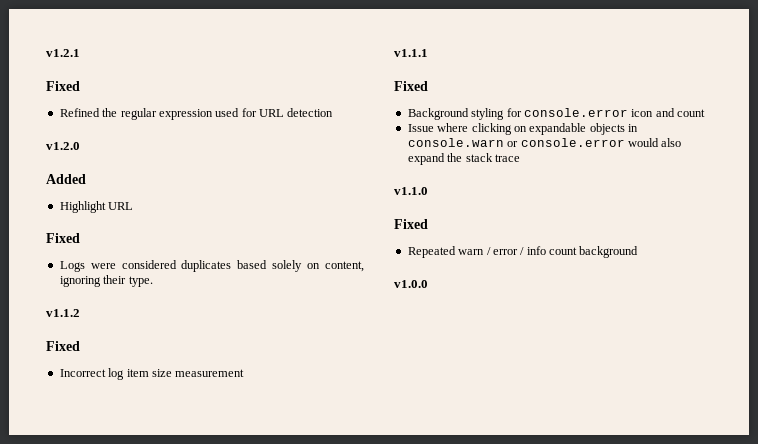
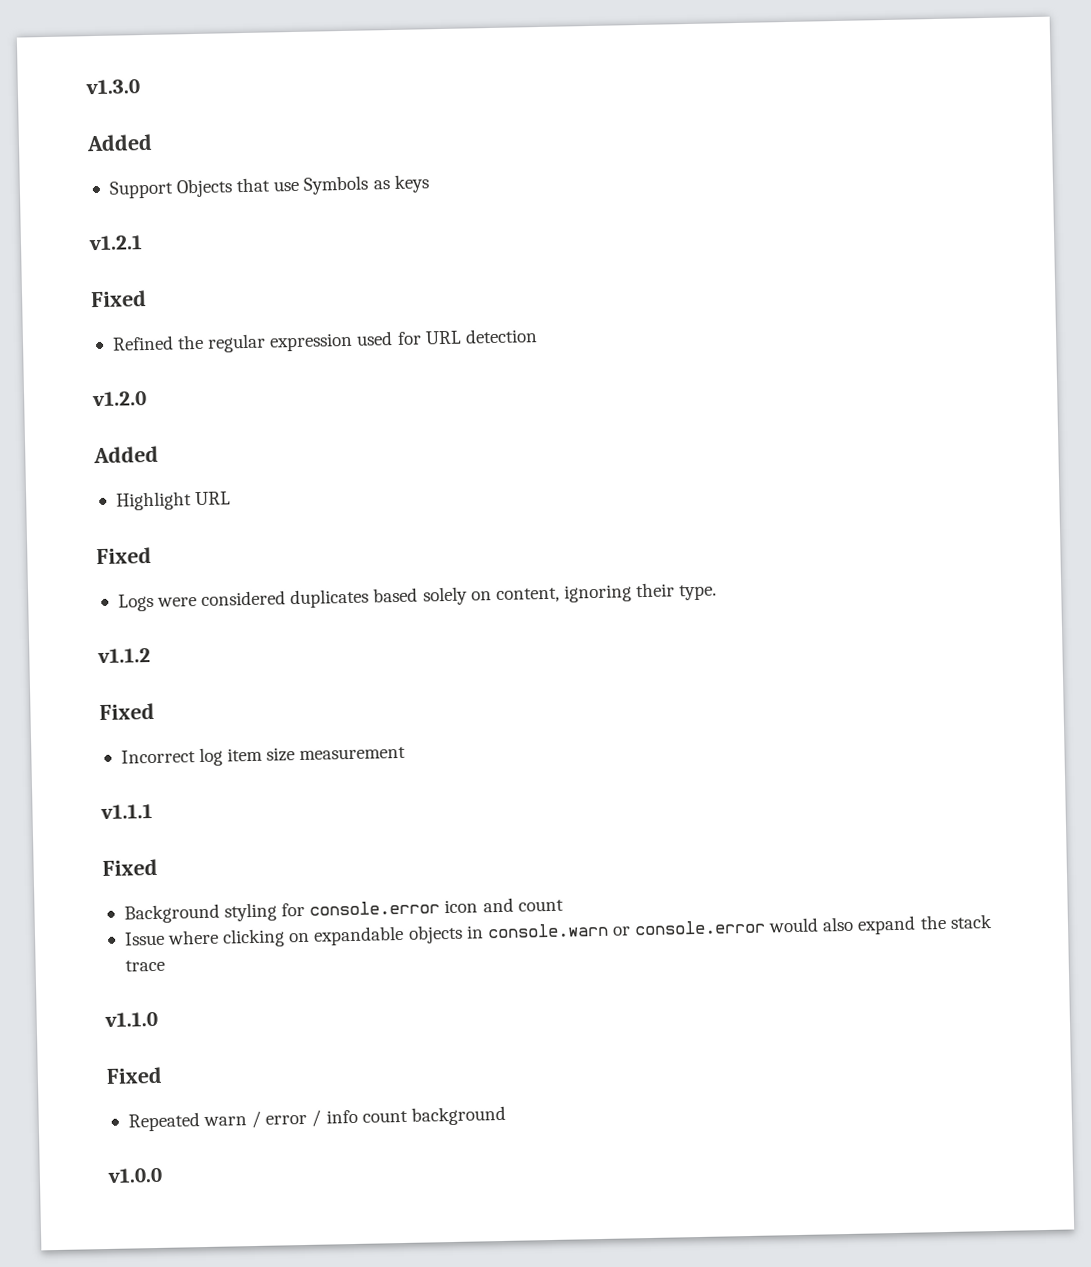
(46, 53) none -> [85,79,140,95] [86,133,153,152] [108,174,430,199] v1.3.0 // Added // Support Objects that use Symbols as keys //

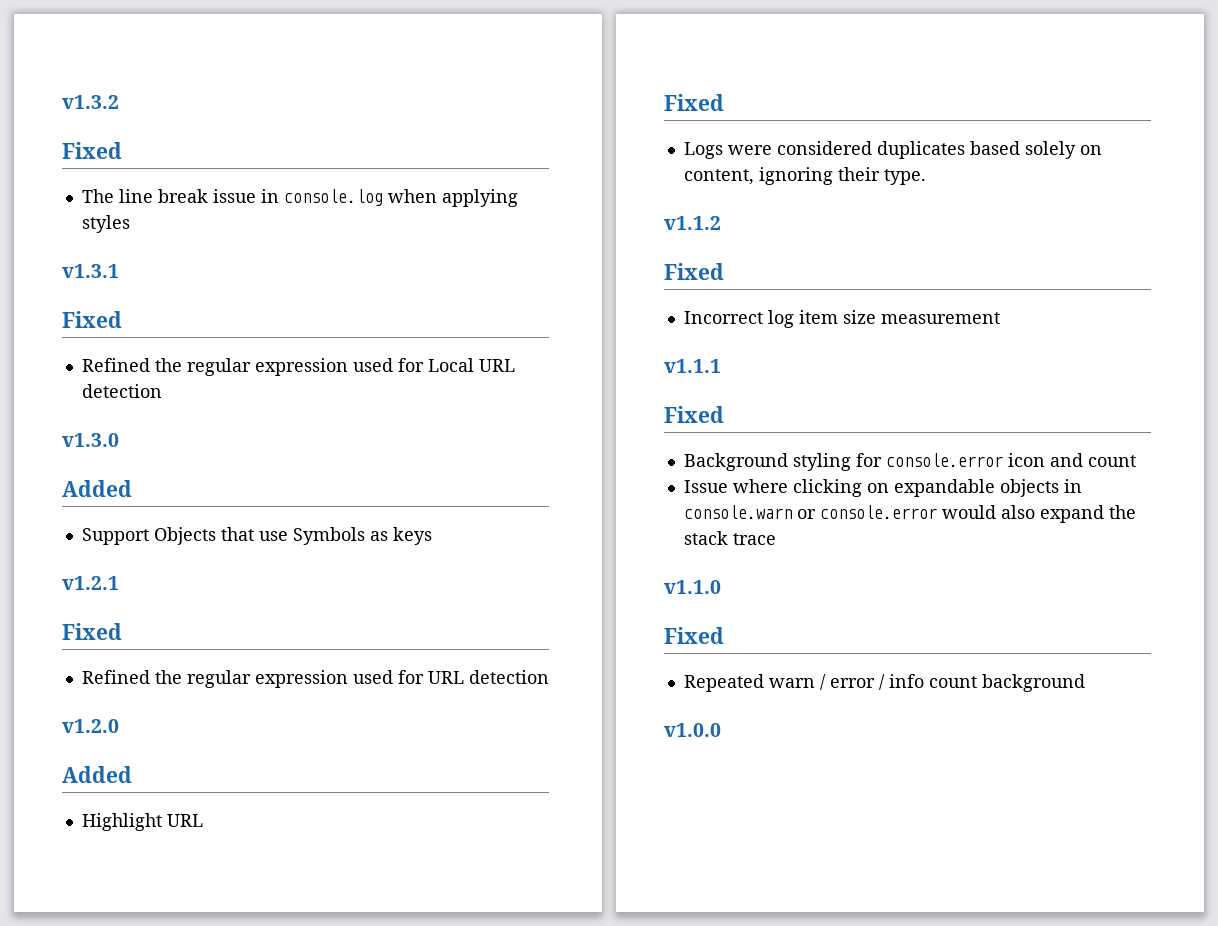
(85, 87) none -> [62,95,119,109] [62,142,122,159] [81,189,518,207] [81,215,130,233] [62,264,119,278] [62,311,122,328] [81,358,515,376] [81,384,162,398] v1.3.2 // Fixed // The line break issue in console.log when applying styles // v1.3.1 // Fixed // Refined the regular expression used for Local URL detection //

